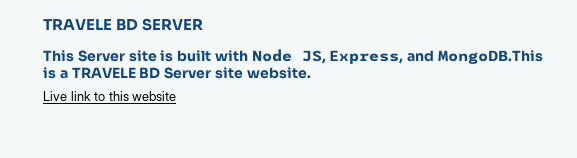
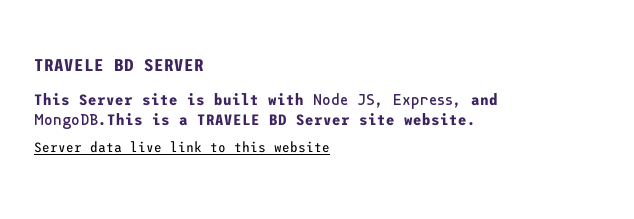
[43,91,67,101] Live -> [34,141,162,153] Server data live

